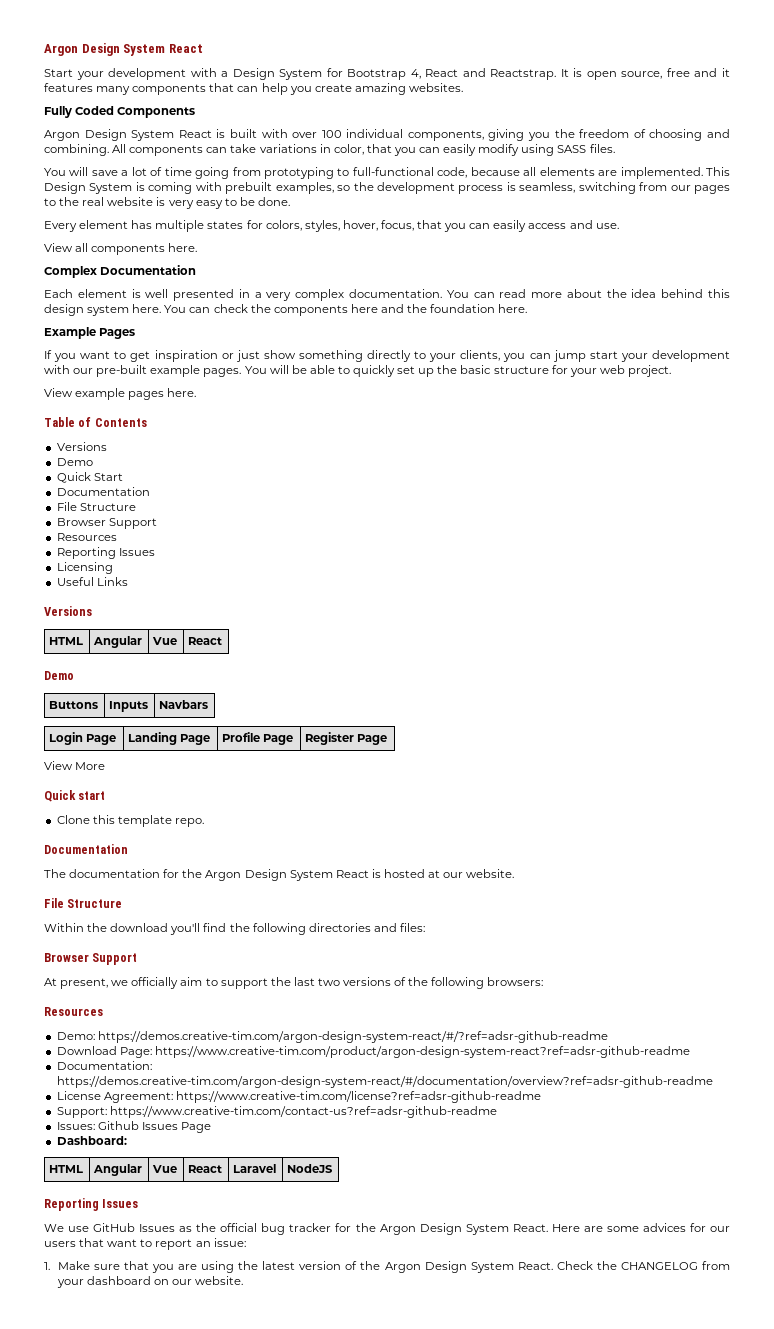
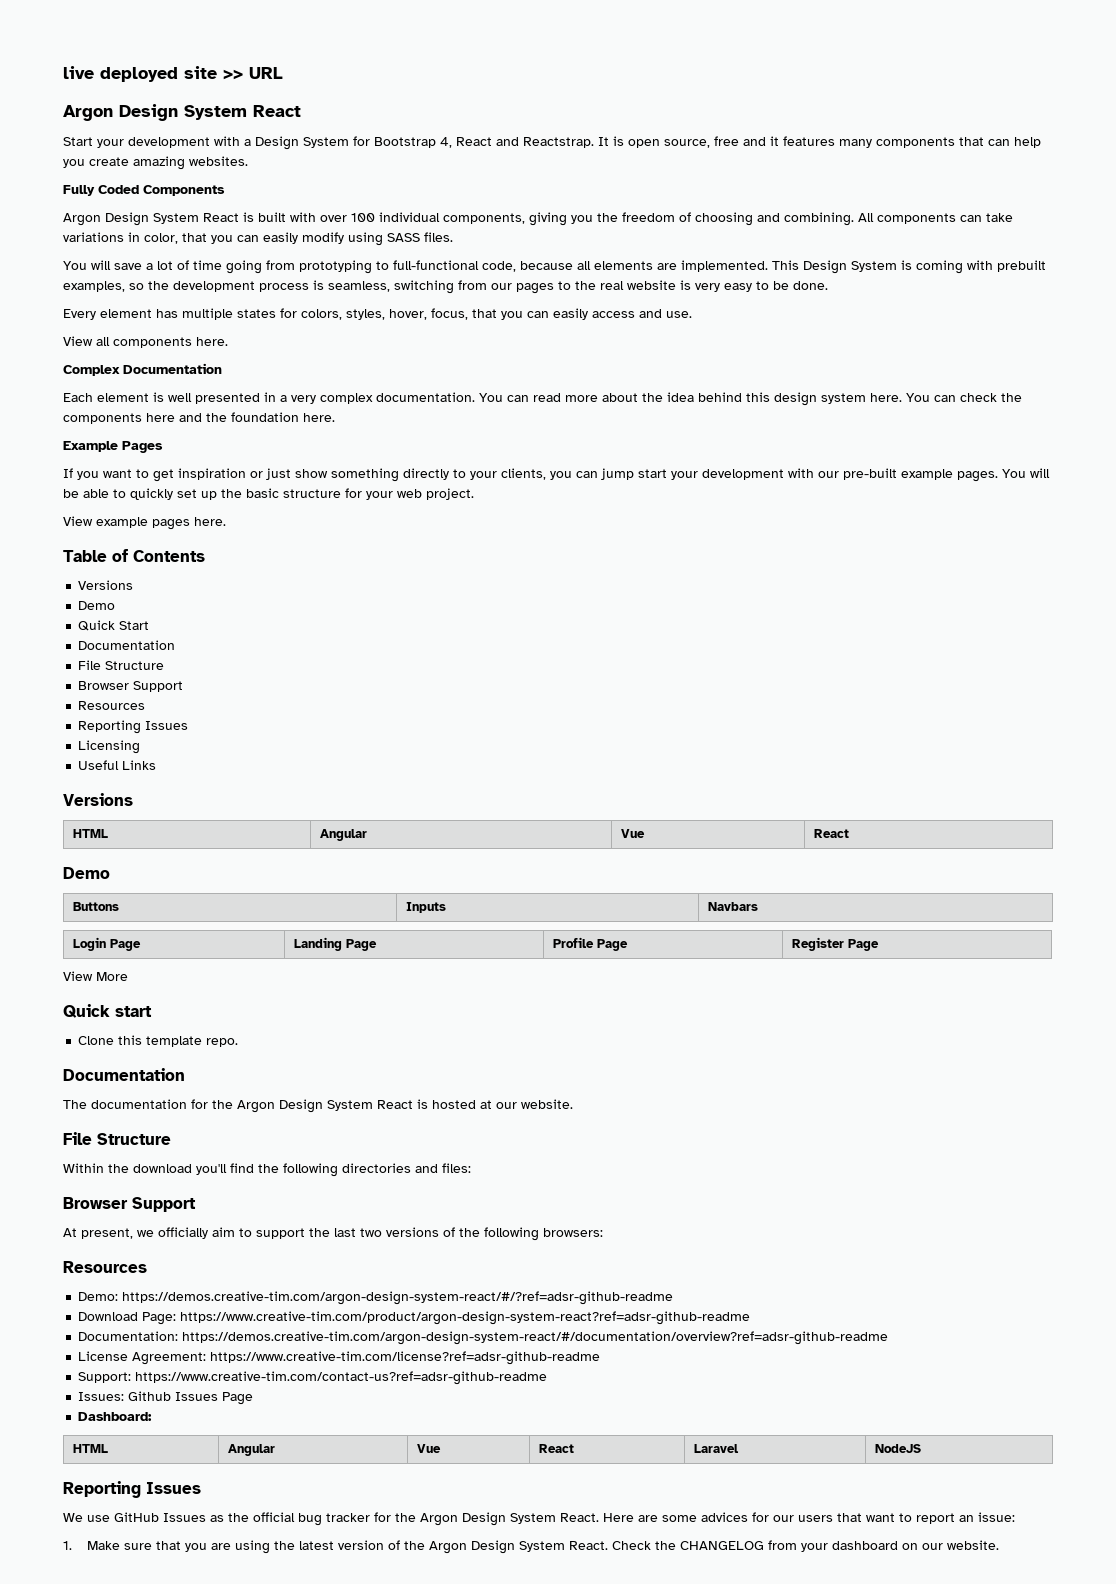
(44, 50) none -> [63,66,283,82] live deployed site >> URL //

